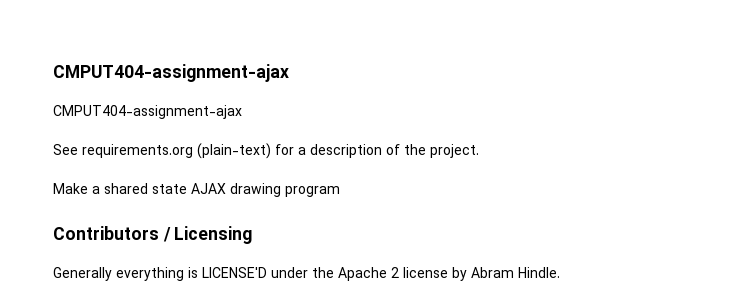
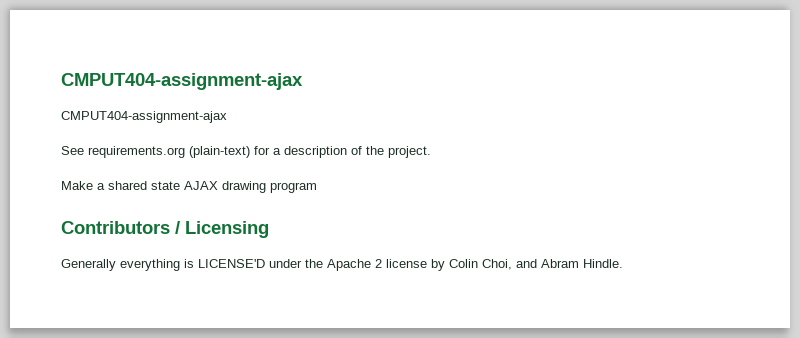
(467, 274) none -> [449,259,537,270] Colin Choi, and

